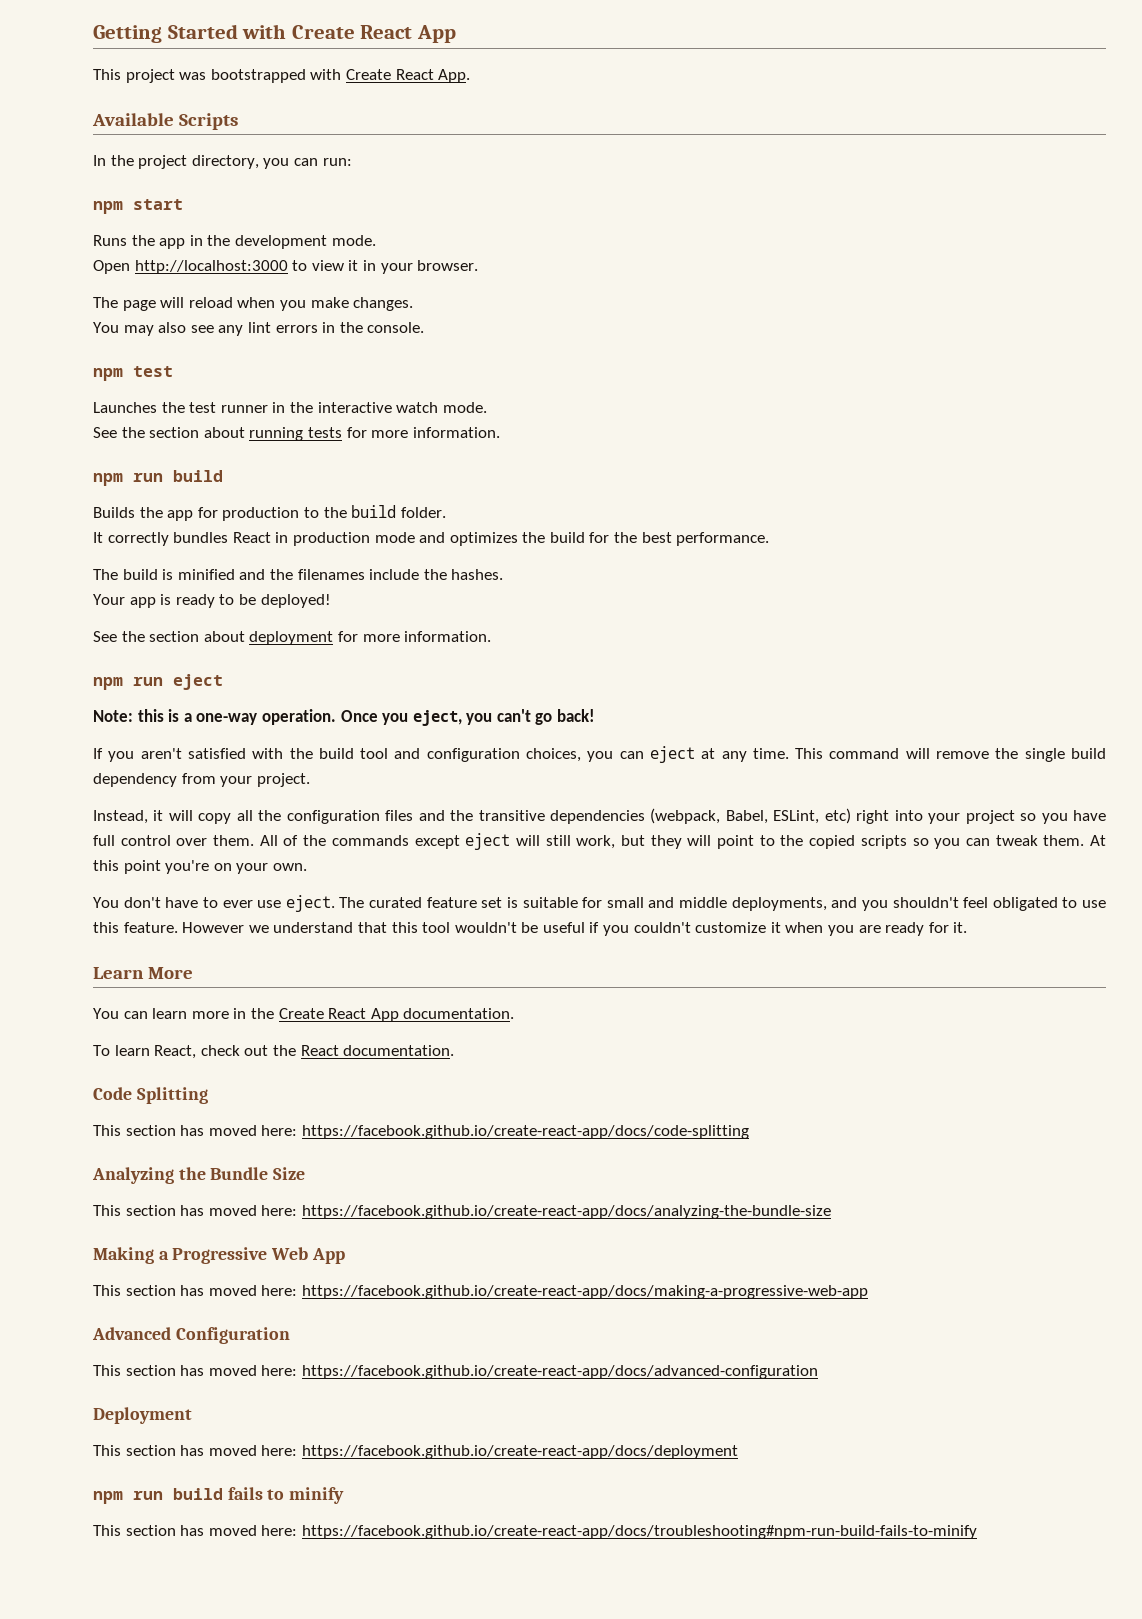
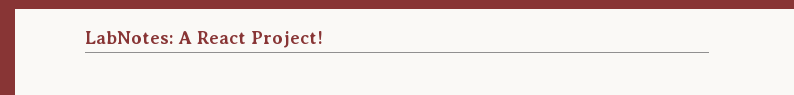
[93,24,456,43] [93,69,471,83] [92,113,239,130] [93,155,352,169] [93,199,183,214] [93,235,376,249] [93,260,479,274] [93,297,414,311] [93,322,425,336] [93,366,173,381] [93,402,487,413] [93,427,500,441] [93,470,223,486] [93,505,446,521] [93,532,770,546] [93,569,504,580] [93,594,331,608] [93,631,492,645] [93,674,223,690] [93,709,596,726] [93,746,1107,763] [93,773,310,787] [93,808,1107,824] [93,833,1107,850] [93,860,307,874] [93,895,1106,912] [93,922,968,936] [93,967,194,979] [93,1008,515,1022] [93,1045,455,1059] [93,1087,208,1104] [93,1125,749,1139] [92,1167,306,1184] [93,1205,831,1219] [93,1247,345,1264] [93,1285,868,1299] [92,1327,290,1344] [93,1365,818,1379] [93,1407,192,1424] [93,1445,738,1459] [93,1487,345,1504] [93,1525,977,1539] Getting Started with Create React App // This project was bootstrapped with Create React App. // Available Scripts // In the project directory, you can run: // npm start // Runs the app in the development mode. // Open http://localhost:3000 to view it in your browser. // The page will reload when you make changes. // You may also see any lint errors in the console. // npm test // Launches the test runner in the interactive watch mode. // See the section about running tests for more information. // npm run build // Builds the app for production to the build folder. // It correctly bundles React in production mode and optimizes the build for the best performance. // The build is minified and the filenames include the hashes. // Your app is ready to be deployed! // See the section about deployment for more information. // npm run eject // Note: this is a one-way operation. Once you eject, you can't go back! // If you aren't satisfied with the build tool and configuration choices, you can eject at any time. This command will remove the single build dependency from your project. // Instead, it will copy all the configuration files and the transitive dependencies (webpack, Babel, ESLint, etc) right into your project so you have full control over them. All of the commands except eject will still work, but they will point to the copied scripts so you can tweak them. At this point you're on your own. // You don't have to ever use eject. The curated feature set is suitable for small and middle deployments, and you shouldn't feel obligated to use this feature. However we understand that this tool wouldn't be useful if you couldn't customize it when you are ready for it. // Learn More // You can learn more in the Create React App documentation. // To learn React, check out the React documentation. // Code Splitting // This section has moved here: https://facebook.github.io/create-react-app/docs/code-splitting // Analyzing the Bundle Size // This section has moved here: https://facebook.github.io/create-react-app/docs/analyzing-the-bundle-size // Making a Progressive Web App // This section has moved here: https://facebook.github.io/create-react-app/docs/making-a-progressive-web-app // Advanced Configuration // This section has moved here: https://facebook.github.io/create-react-app/docs/advanced-configuration // Deployment // This section has moved here: https://facebook.github.io/create-react-app/docs/deployment // npm run build fails to minify // This section has moved here: https://facebook.github.io/create-react-app/docs/troubleshooting#npm-run-build-fails-to-minify -> [85,31,323,48] LabNotes: A React Project!

